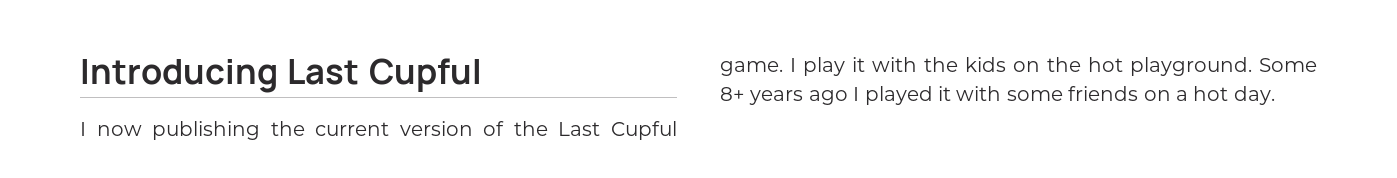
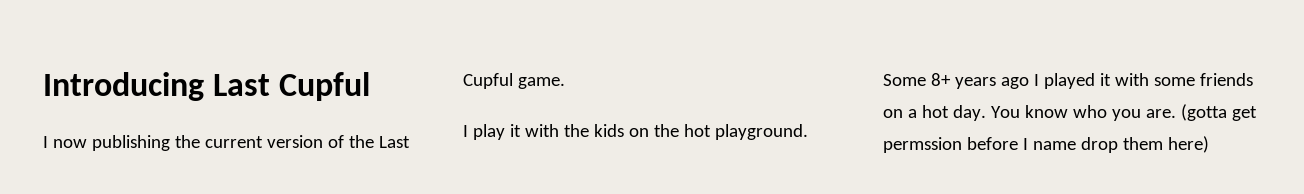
(783, 68) none -> (565, 83) //
(1275, 95) none -> [990,104,1257,121] [883,136,1209,153] You know who you are. (gotta get permssion before I name drop them here)

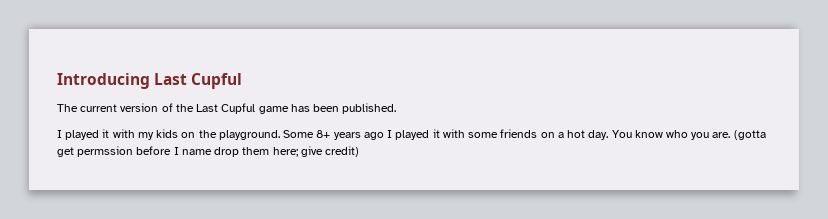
[43,135,200,151] I now publishing the -> [57,104,78,112] The
[517,77,565,89] [463,124,589,140] game. // I play it with the -> [258,103,397,114] [57,129,154,140] game has been published. // I played it with my
[683,124,711,137] hot -> (217, 134) none
[1167,136,1209,153] here) -> [272,146,360,157] here; give credit)

